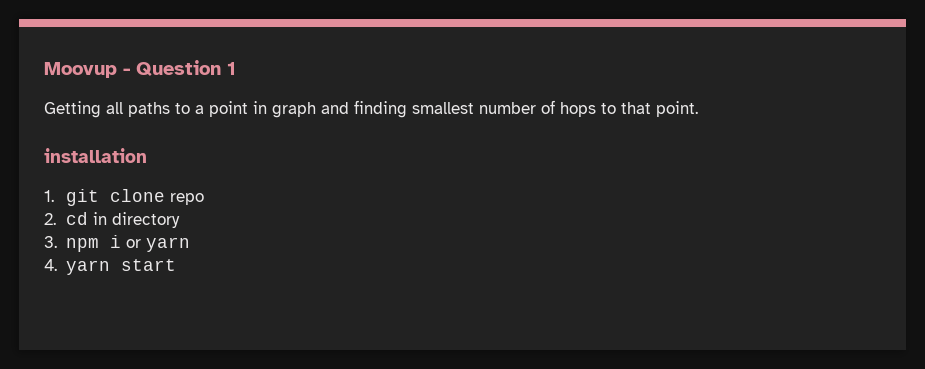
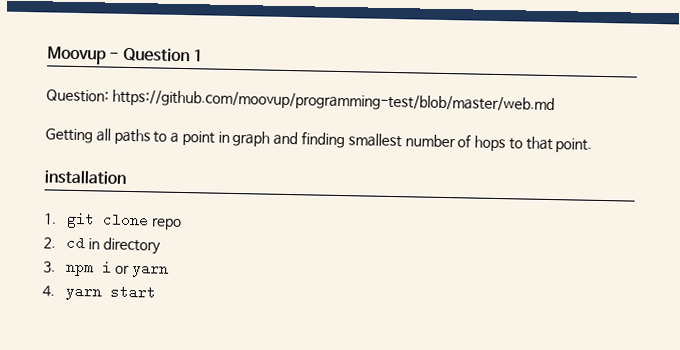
(236, 68) none -> [46,89,555,114] // Question: https://github.com/moovup/programming-test/blob/master/web.md

